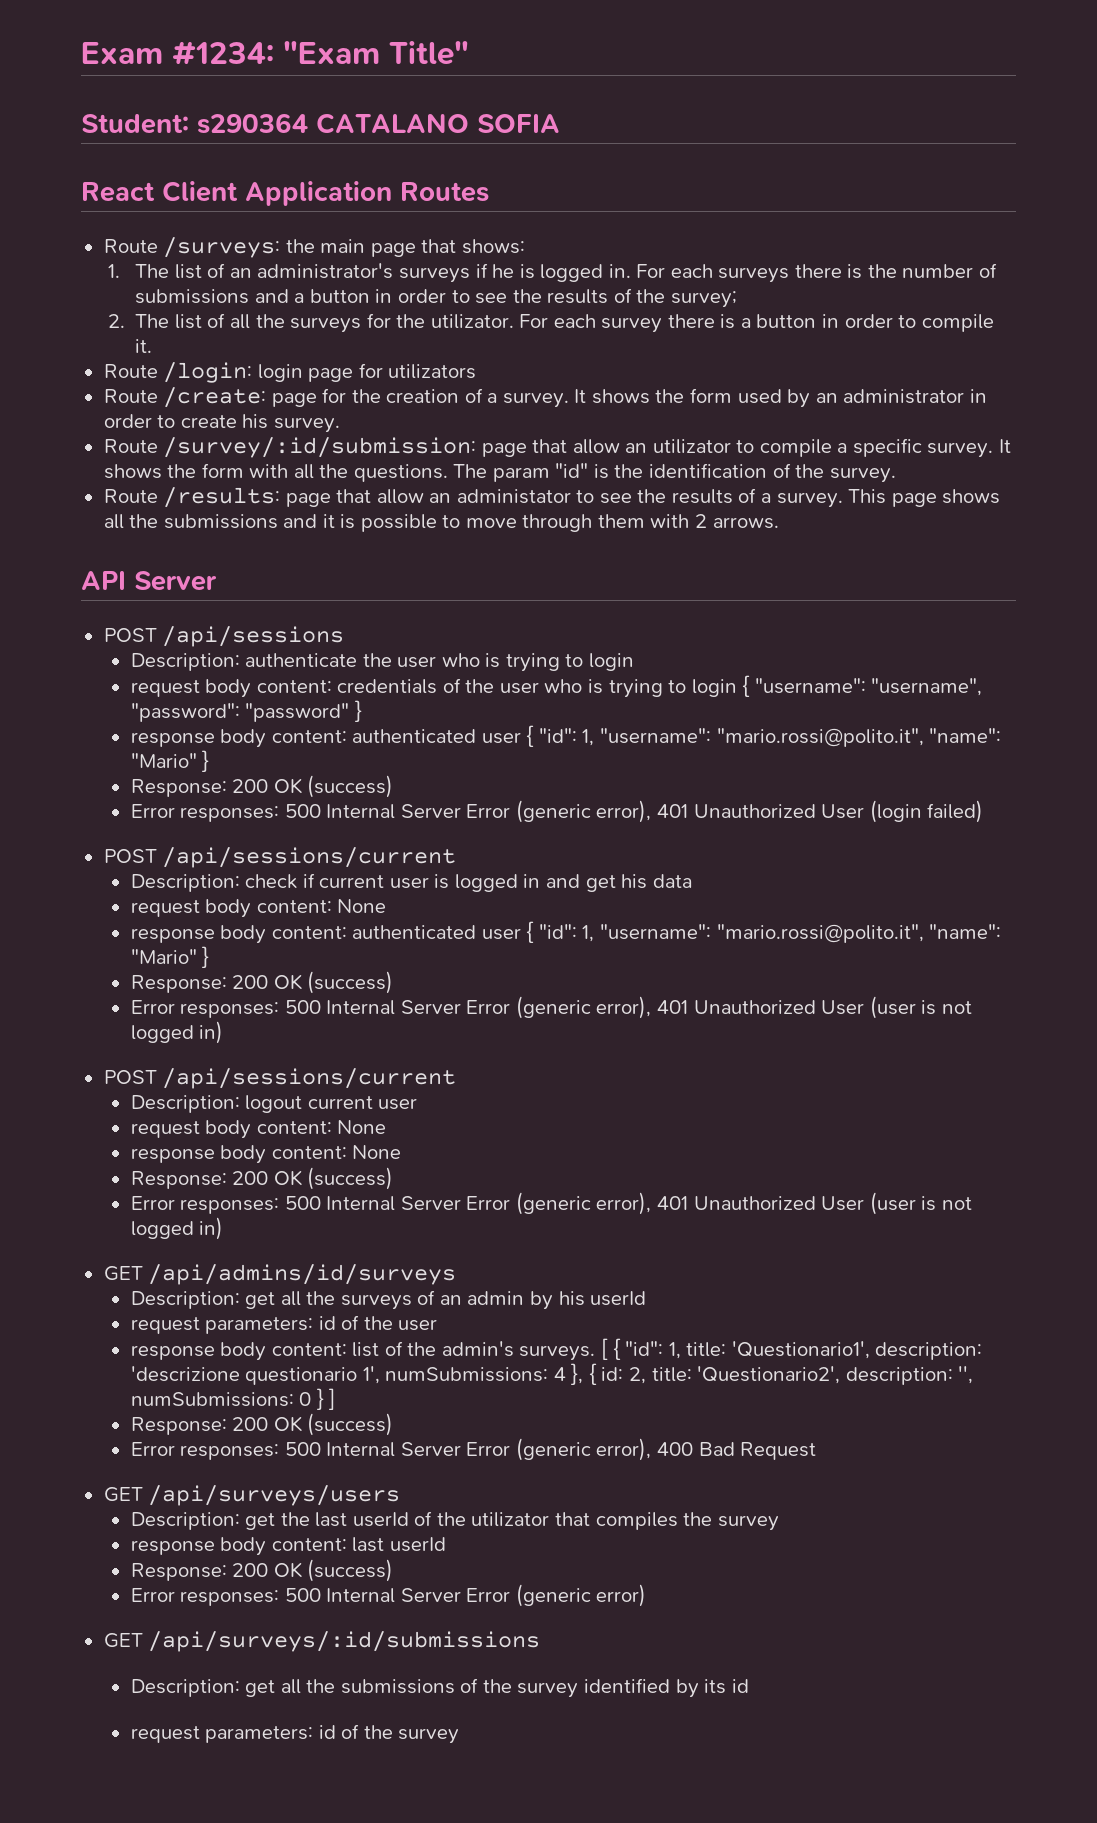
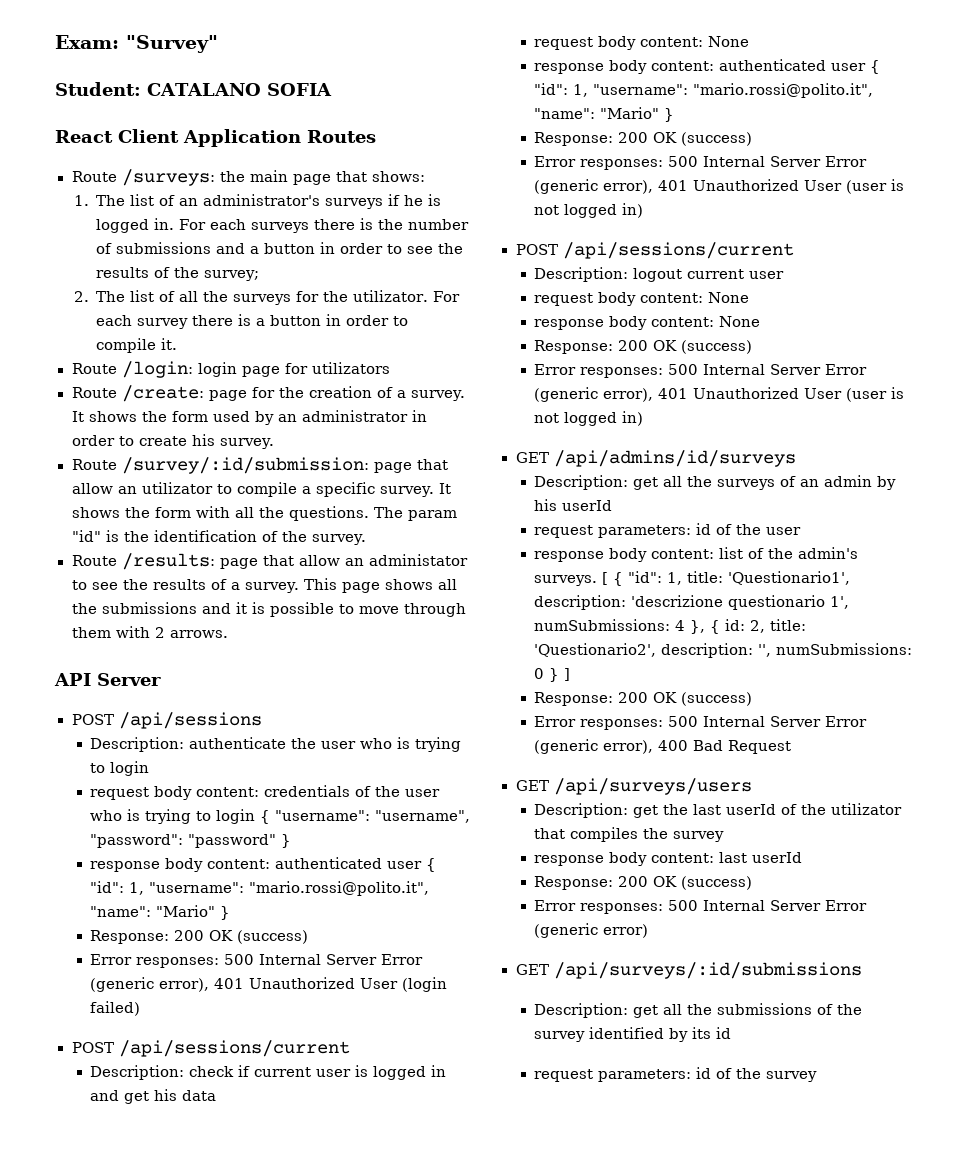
[81,41,469,65] Exam #1234: "Exam Title" -> [55,35,218,53] Exam: "Survey"
[197,113,308,134] s290364 -> (141, 89) none

